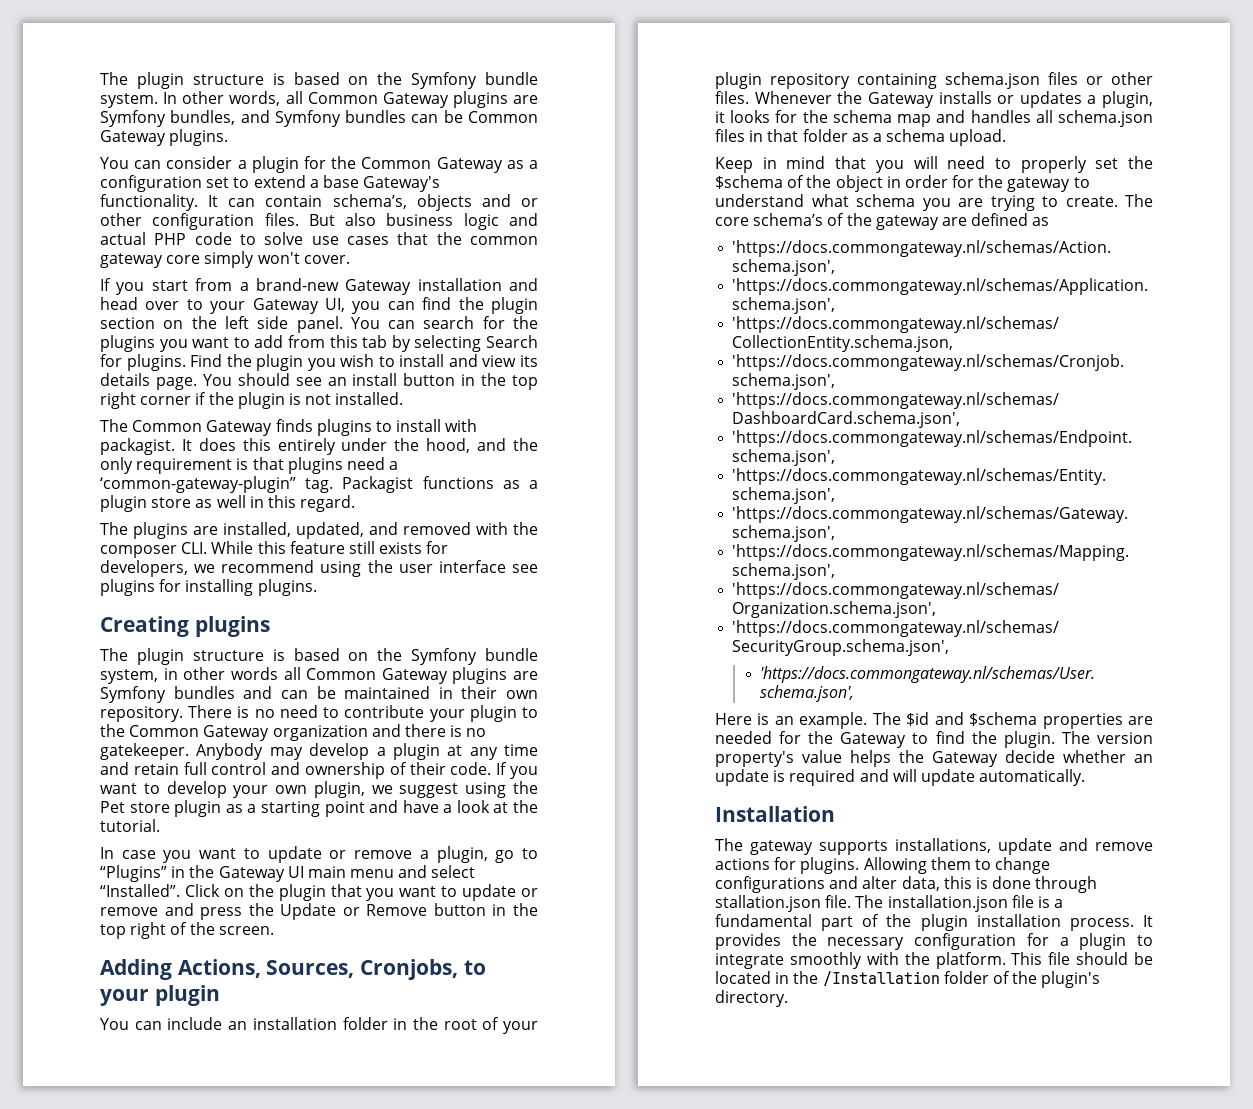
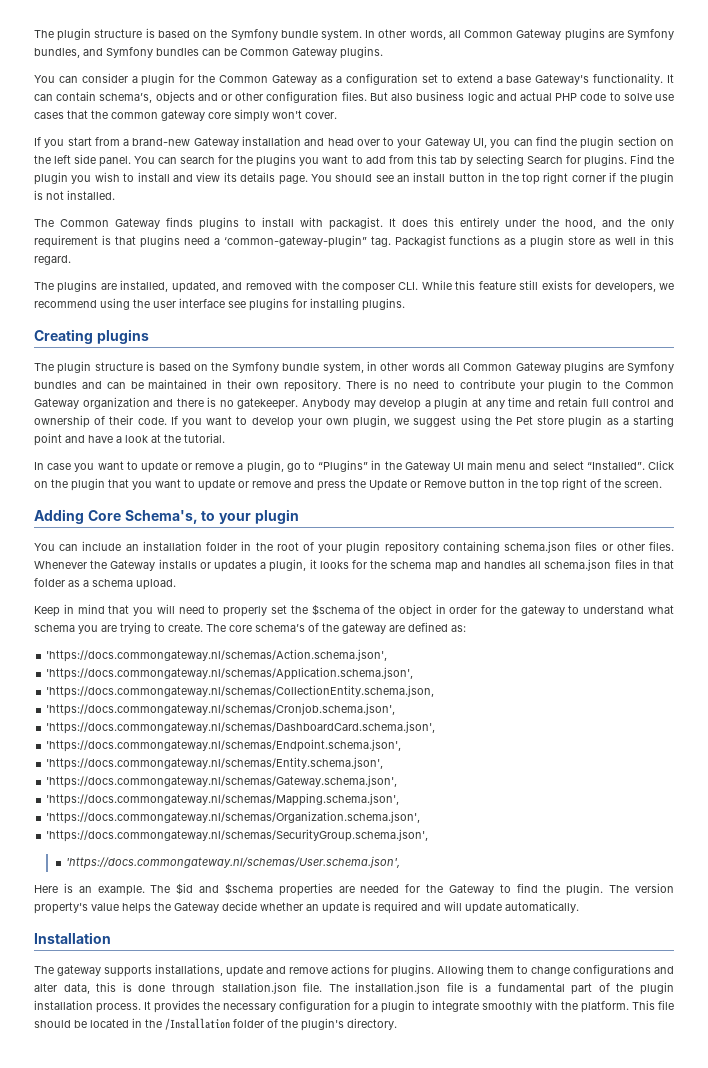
[177,959,459,980] Actions, Sources, Cronjobs, -> [87,510,198,524] Core Schema's,
[1032,217,1050,226] as -> [451,625,466,632] as:

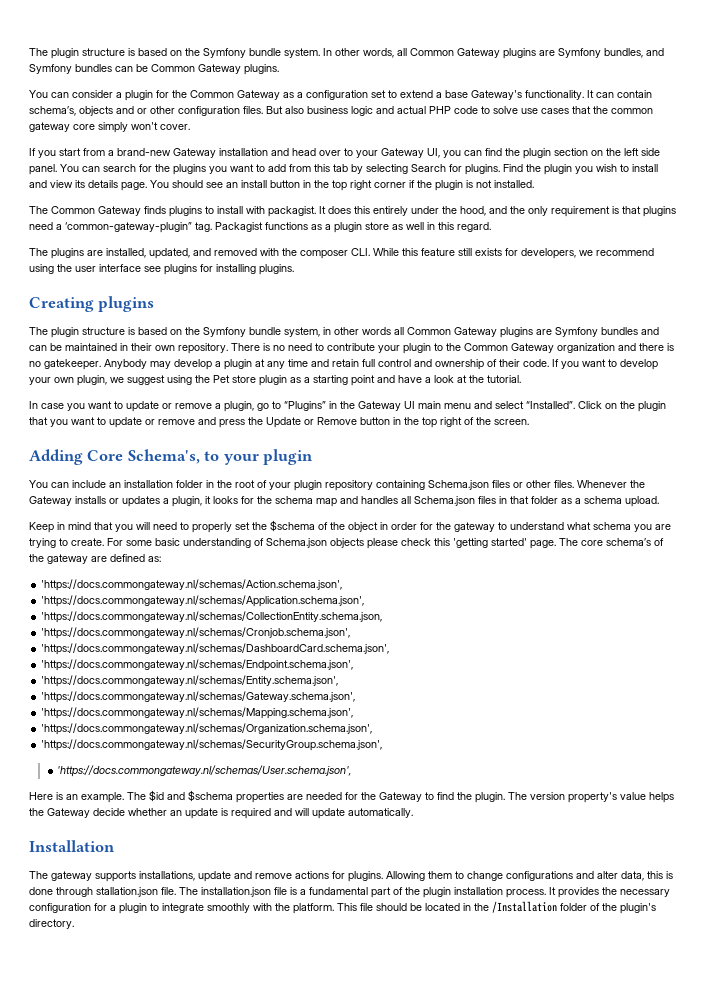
[504,541,572,553] schema.json -> [428,480,489,490] Schema.json
[544,559,612,571] schema.json -> [414,496,475,506] Schema.json
(203, 627) none -> [107,538,556,549] For some basic understanding of Schema.json objects please check this 'getting started' page.

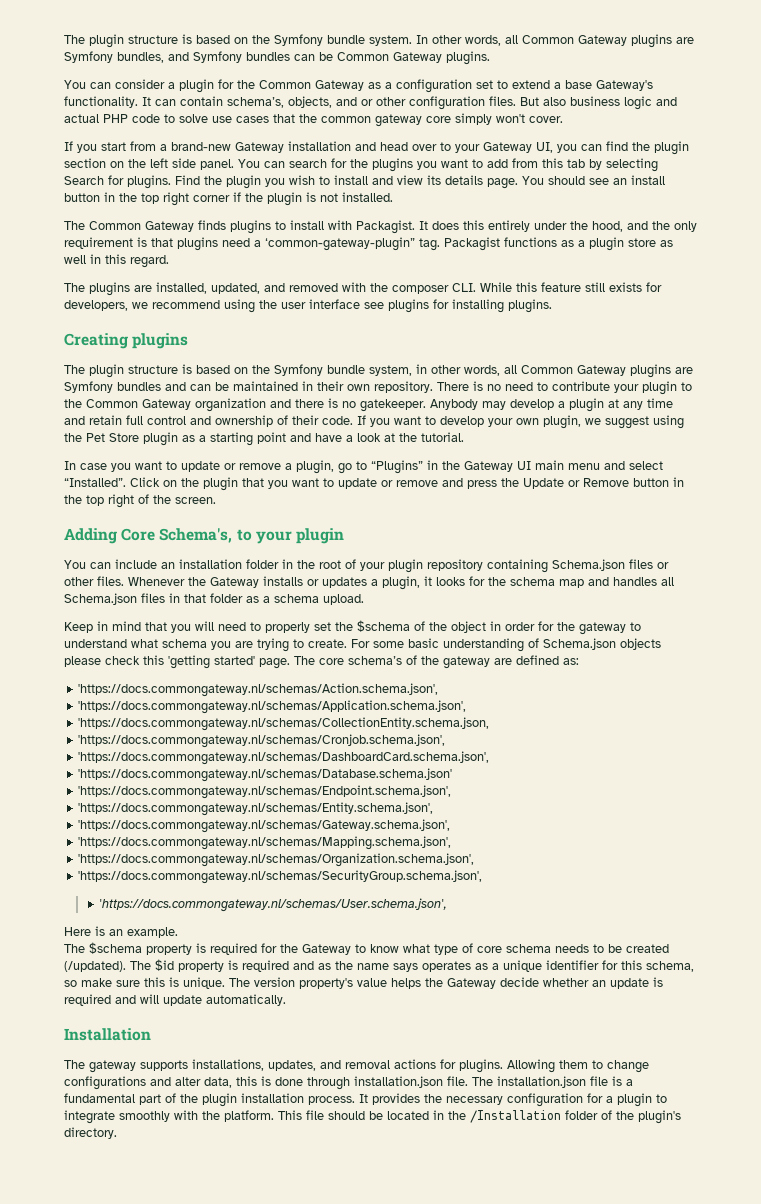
[79,106,113,116] objects -> [288,96,332,108] objects,
[268,206,316,217] packagist. -> [356,220,415,234] Packagist.
[362,327,391,335] words -> [464,365,500,376] words,
[232,375,256,383] store -> [109,433,139,442] Store
(390, 649) none -> [78,768,453,782] // 'https://docs.commongateway.nl/schemas/Database.schema.json'
[127,790,505,803] The $id and $schema properties are needed for the Gateway to find the plugin. -> [64,942,669,955] [64,959,694,972] [64,977,225,989] // The $schema property is required for the Gateway to know what type of core schema needs to be created (/updated). The $id property is required and as the name says operates as a unique identifier for this schema, so make sure this is unique.
[198,871,292,882] update and remove -> [268,1060,390,1071] updates, and removal
[96,887,158,897] stallation.json -> [354,1076,443,1088] installation.json

